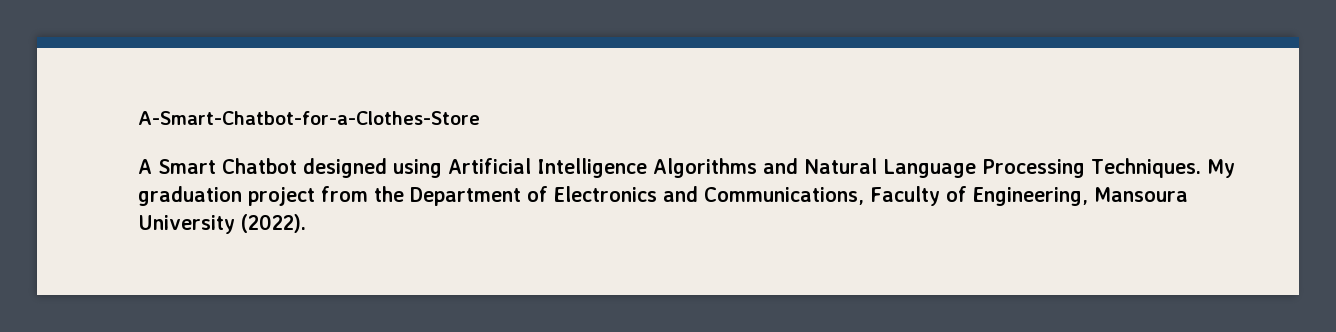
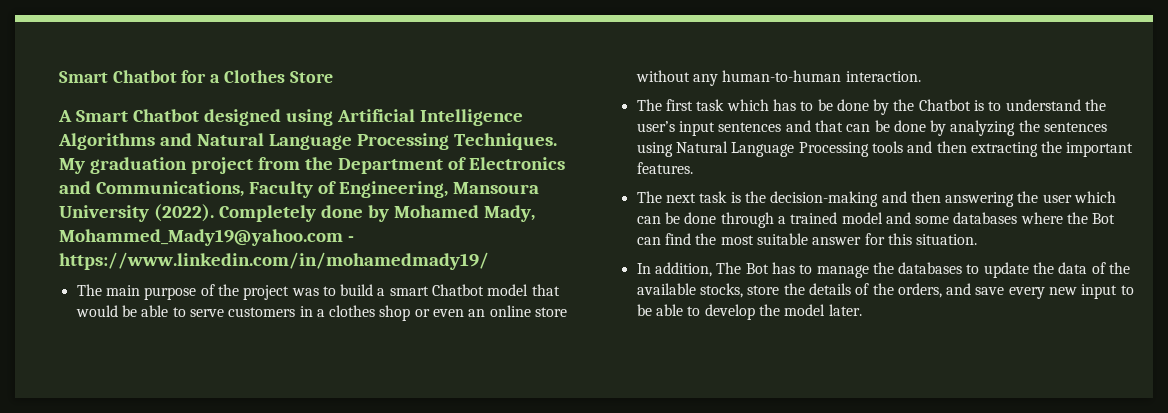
[138,111,480,125] A-Smart-Chatbot-for-a-Clothes-Store -> [59,70,333,83] Smart Chatbot for a Clothes Store
(306, 223) none -> [218,205,535,222] [59,229,354,246] [59,252,489,270] [76,284,560,300] [75,305,568,321] [635,70,921,86] [636,99,1107,115] [636,120,1108,136] [636,141,1134,157] [636,162,693,174] [636,191,1117,207] [636,212,1116,228] [636,233,978,245] [636,262,1131,278] [636,283,1134,299] [636,304,862,320] Completely done by Mohamed Mady, Mohammed_Mady19@yahoo.com - https://www.linkedin.com/in/mohamedmady19/ // The main purpose of the project was to build a smart Chatbot model that would be able to serve customers in a clothes shop or even an online store without any human-to-human interaction. // The first task which has to be done by the Chatbot is to understand the user’s input sentences and that can be done by analyzing the sentences using Natural Language Processing tools and then extracting the important features. // The next task is the decision-making and then answering the user which can be done through a trained model and some databases where the Bot can find the most suitable answer for this situation. // In addition, The Bot has to manage the databases to update the data of the available stocks, store the details of the orders, and save every new input to be able to develop the model later.

